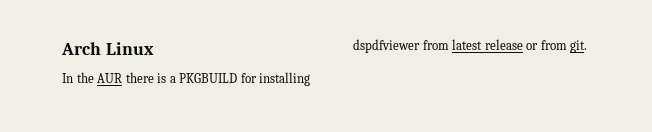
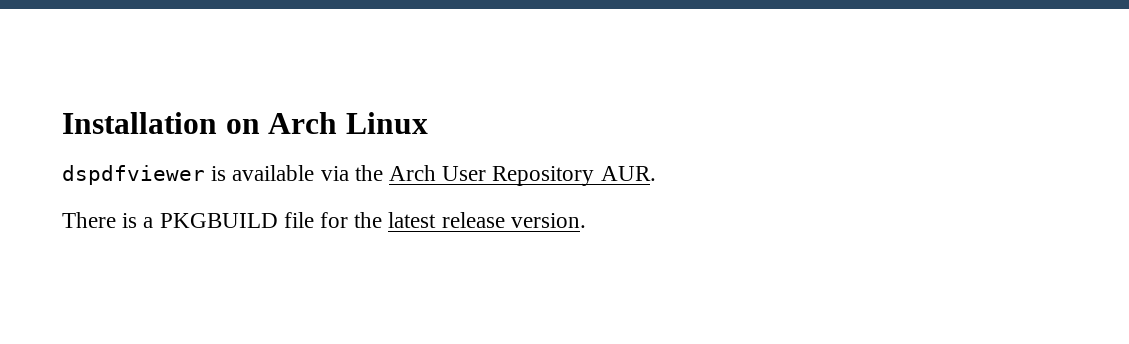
(61, 48) none -> [62,112,260,134] Installation on
[62,72,311,86] [353,39,588,53] In the AUR there is a PKGBUILD for installing dspdfviewer from latest release or from git. -> [62,165,656,186] [62,212,586,228] dspdfviewer is available via the Arch User Repository AUR. // There is a PKGBUILD file for the latest release version.

